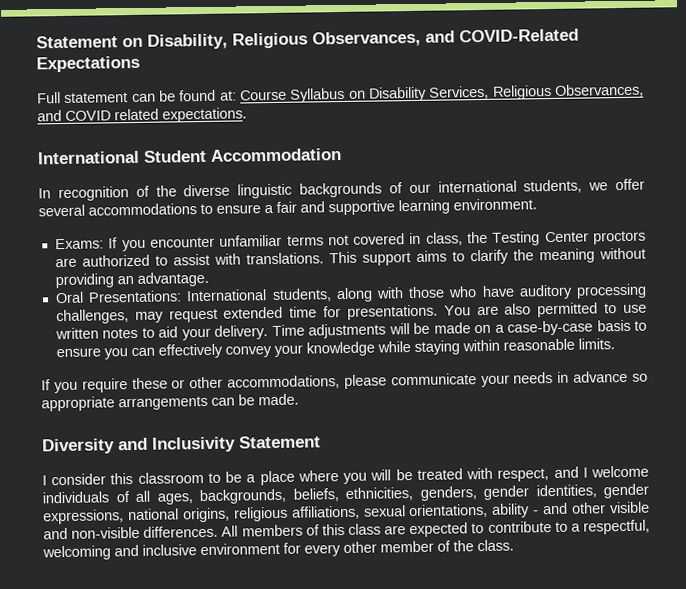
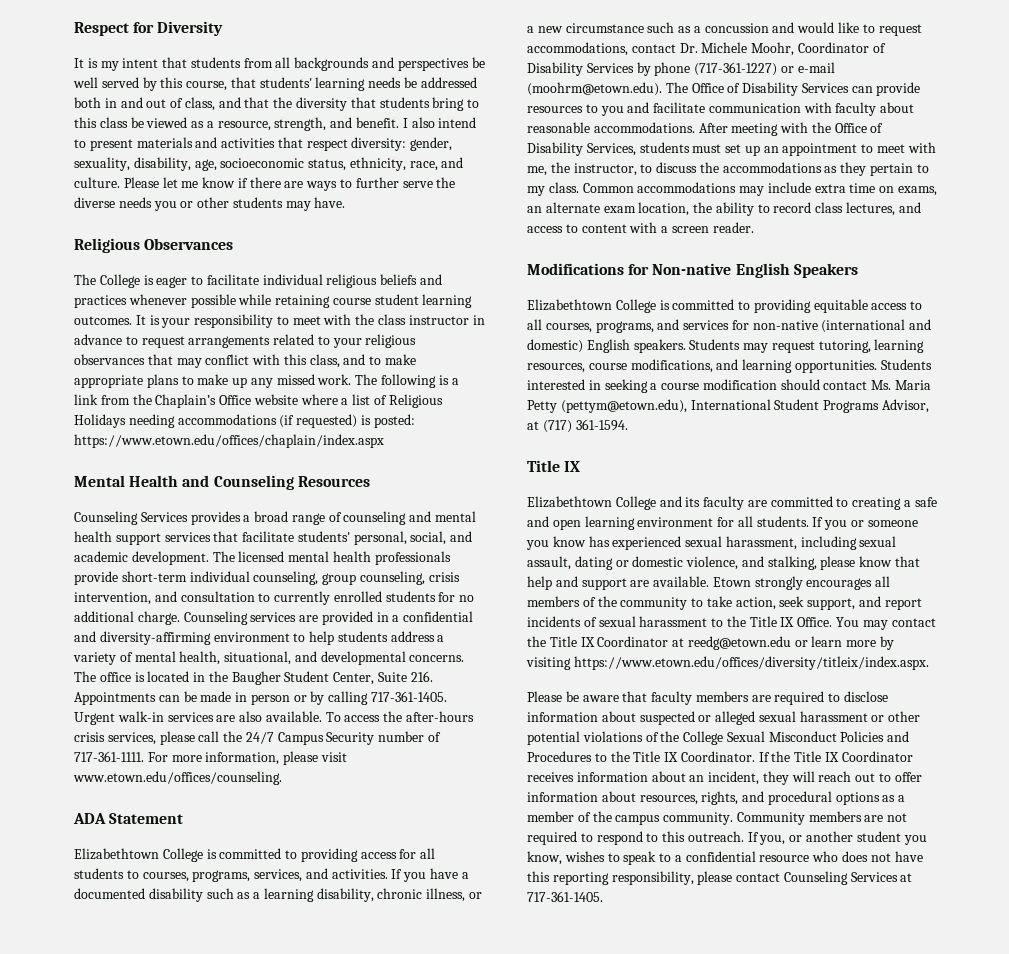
[36,28,579,50] [36,55,140,73] [37,83,644,104] [37,107,247,123] [37,148,342,165] [38,178,645,202] [38,198,537,217] [54,230,647,252] [54,247,646,268] [54,271,209,289] [54,283,647,304] [55,302,647,325] [54,319,647,341] [55,338,615,360] [41,370,648,394] [41,393,299,412] [42,435,321,455] [42,465,650,486] [42,483,649,505] [43,501,650,525] [43,519,651,540] [42,539,514,561] Statement on Disability, Religious Observances, and COVID-Related Expectations // Full statement can be found at: Course Syllabus on Disability Services, Religious Observances, and COVID related expectations. // International Student Accommodation // In recognition of the diverse linguistic backgrounds of our international students, we offer several accommodations to ensure a fair and supportive learning environment. // Exams: If you encounter unfamiliar terms not covered in class, the Testing Center proctors are authorized to assist with translations. This support aims to clarify the meaning without providing an advantage. // Oral Presentations: International students, along with those who have auditory processing challenges, may request extended time for presentations. You are also permitted to use written notes to aid your delivery. Time adjustments will be made on a case-by-case basis to ensure you can effectively convey your knowledge while staying within reasonable limits. // If you require these or other accommodations, please communicate your needs in advance so appropriate arrangements can be made. // Diversity and Inclusivity Statement // I consider this classroom to be a place where you will be treated with respect, and I welcome individuals of all ages, backgrounds, beliefs, ethnicities, genders, gender identities, gender expressions, national origins, religious affiliations, sexual orientations, ability - and other visible and non-visible differences. All members of this class are expected to contribute to a respectful, welcoming and inclusive environment for every other member of the class. -> [74,21,224,36] [74,57,485,71] [73,77,477,91] [74,97,480,111] [74,117,477,131] [74,137,453,151] [74,157,464,171] [74,177,456,191] [74,197,346,211] [74,238,234,253] [74,274,443,288] [74,294,473,308] [74,314,485,328] [74,334,417,348] [74,354,417,368] [74,374,459,388] [74,394,443,408] [74,414,415,428] [74,434,384,448] [74,475,370,490] [74,511,477,525] [74,531,473,545] [74,551,451,565] [74,571,460,585] [74,591,475,605] [74,611,474,625] [74,631,445,645] [73,651,465,665] [74,671,433,685] [74,691,448,705] [74,711,475,725] [74,731,442,745] [74,751,347,765] [73,771,282,785] [73,813,184,824] [74,848,436,862] [74,868,469,882] [74,888,483,902] [527,22,922,36] [527,42,886,56] [527,62,835,76] [527,82,921,96] [527,102,915,116] [527,122,884,136] [527,142,936,156] [527,162,929,176] [527,182,938,196] [527,202,921,216] [527,222,754,233] [527,263,858,278] [527,299,923,313] [527,319,932,333] [527,339,925,353] [527,359,932,373] [527,379,932,393] [527,399,929,413] [527,419,628,433] [527,460,581,472] [527,496,937,510] [527,516,918,530] [526,536,897,550] [527,556,921,570] [527,576,891,590] [527,596,922,610] [527,616,936,630] [527,636,895,650] [526,656,929,670] [527,691,889,705] [527,711,921,725] [527,731,910,745] [527,751,913,762] [527,771,922,785] [527,791,906,805] [527,811,908,825] [527,831,927,845] [527,851,923,865] [527,871,913,885] [527,891,603,902] Respect for Diversity // It is my intent that students from all backgrounds and perspectives be well served by this course, that students' learning needs be addressed both in and out of class, and that the diversity that students bring to this class be viewed as a resource, strength, and benefit. I also intend to present materials and activities that respect diversity: gender, sexuality, disability, age, socioeconomic status, ethnicity, race, and culture. Please let me know if there are ways to further serve the diverse needs you or other students may have. // Religious Observances // The College is eager to facilitate individual religious beliefs and practices whenever possible while retaining course student learning outcomes. It is your responsibility to meet with the class instructor in advance to request arrangements related to your religious observances that may conflict with this class, and to make appropriate plans to make up any missed work. The following is a link from the Chaplain’s Office website where a list of Religious Holidays needing accommodations (if requested) is posted: https://www.etown.edu/offices/chaplain/index.aspx // Mental Health and Counseling Resources // Counseling Services provides a broad range of counseling and mental health support services that facilitate students' personal, social, and academic development. The licensed mental health professionals provide short-term individual counseling, group counseling, crisis intervention, and consultation to currently enrolled students for no additional charge. Counseling services are provided in a confidential and diversity-affirming environment to help students address a variety of mental health, situational, and developmental concerns. The office is located in the Baugher Student Center, Suite 216. Appointments can be made in person or by calling 717-361-1405. Urgent walk-in services are also available. To access the after-hours crisis services, please call the 24/7 Campus Security number of 717-361-1111. For more information, please visit www.etown.edu/offices/counseling. // ADA Statement // Elizabethtown College is committed to providing access for all students to courses, programs, services, and activities. If you have a documented disability such as a learning disability, chronic illness, or a new circumstance such as a concussion and would like to request accommodations, contact Dr. Michele Moohr, Coordinator of Disability Services by phone (717-361-1227) or e-mail (moohrm@etown.edu). The Office of Disability Services can provide resources to you and facilitate communication with faculty about reasonable accommodations. After meeting with the Office of Disability Services, students must set up an appointment to meet with me, the instructor, to discuss the accommodations as they pertain to my class. Common accommodations may include extra time on exams, an alternate exam location, the ability to record class lectures, and access to content with a screen reader. // Modifications for Non-native English Speakers // Elizabethtown College is committed to providing equitable access to all courses, programs, and services for non-native (international and domestic) English speakers. Students may request tutoring, learning resources, course modifications, and learning opportunities. Students interested in seeking a course modification should contact Ms. Maria Petty (pettym@etown.edu), International Student Programs Advisor, at (717) 361-1594. // Title IX // Elizabethtown College and its faculty are committed to creating a safe and open learning environment for all students. If you or someone you know has experienced sexual harassment, including sexual assault, dating or domestic violence, and stalking, please know that help and support are available. Etown strongly encourages all members of the community to take action, seek support, and report incidents of sexual harassment to the Title IX Office. You may contact the Title IX Coordinator at reedg@etown.edu or learn more by visiting https://www.etown.edu/offices/diversity/titleix/index.aspx. // Please be aware that faculty members are required to disclose information about suspected or alleged sexual harassment or other potential violations of the College Sexual Misconduct Policies and Procedures to the Title IX Coordinator. If the Title IX Coordinator receives information about an incident, they will reach out to offer information about resources, rights, and procedural options as a member of the campus community. Community members are not required to respond to this outreach. If you, or another student you know, wishes to speak to a confidential resource who does not have this reporting responsibility, please contact Counseling Services at 717-361-1405.

